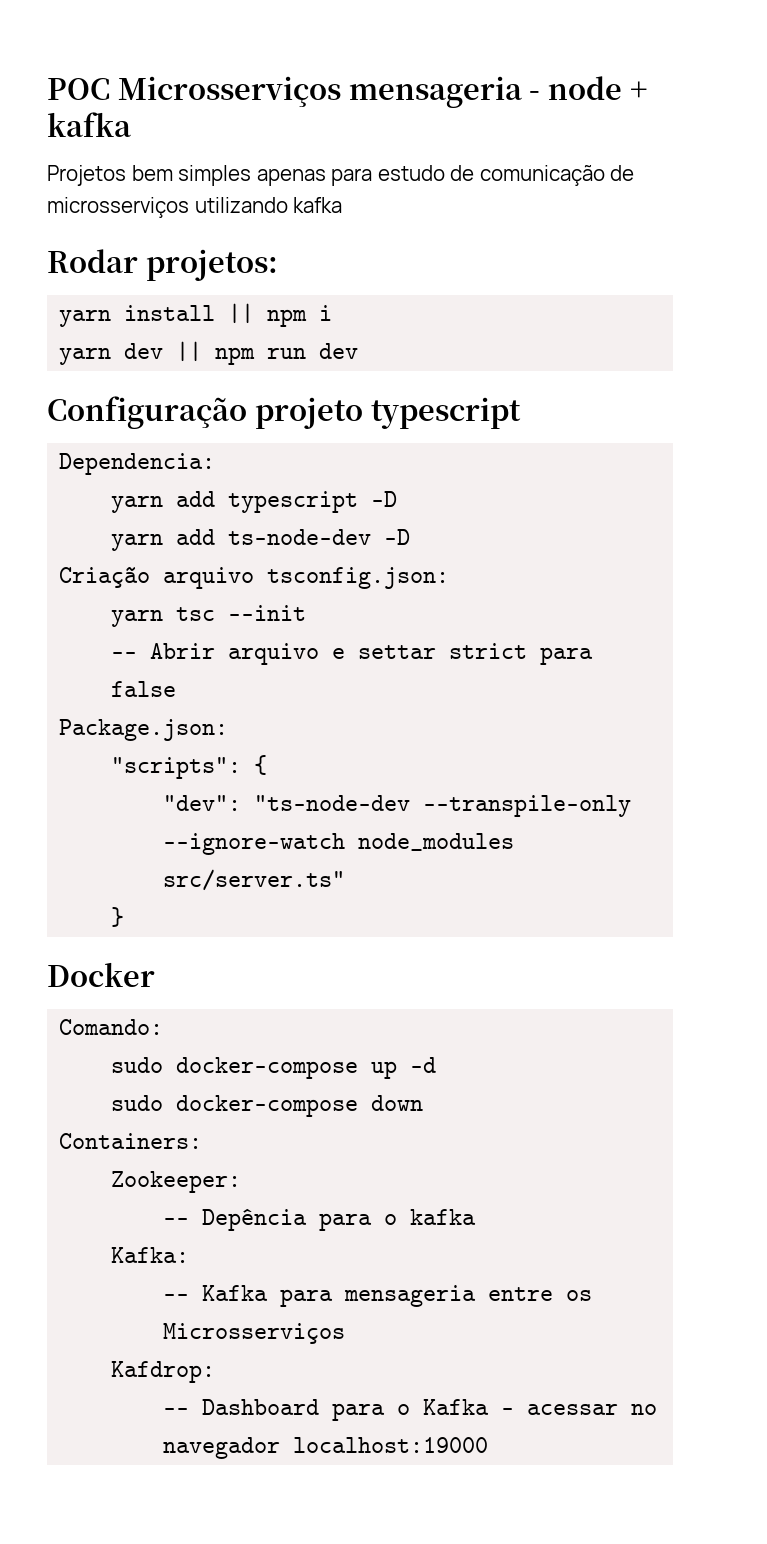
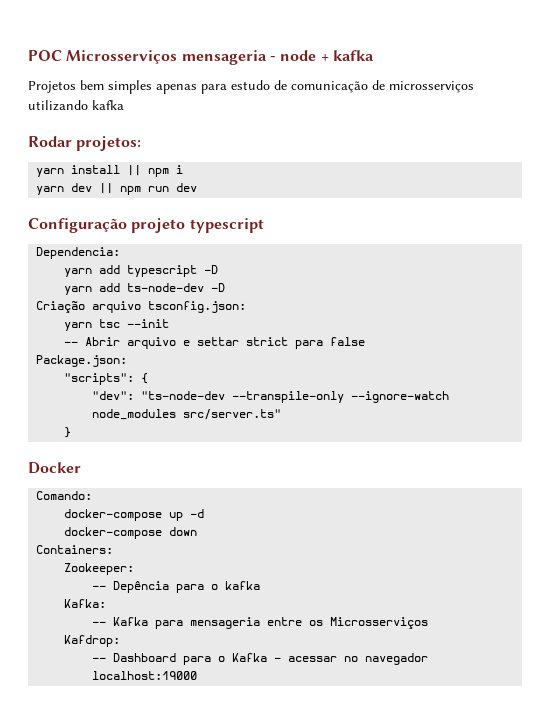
[111,1057,164,1073] sudo -> (93, 495) none
[111,1095,164,1111] sudo -> (205, 513) none

